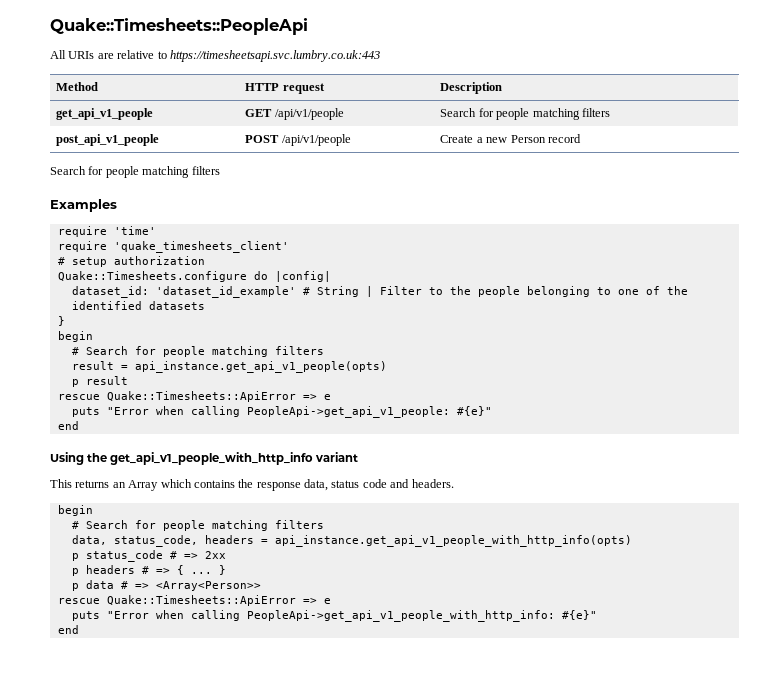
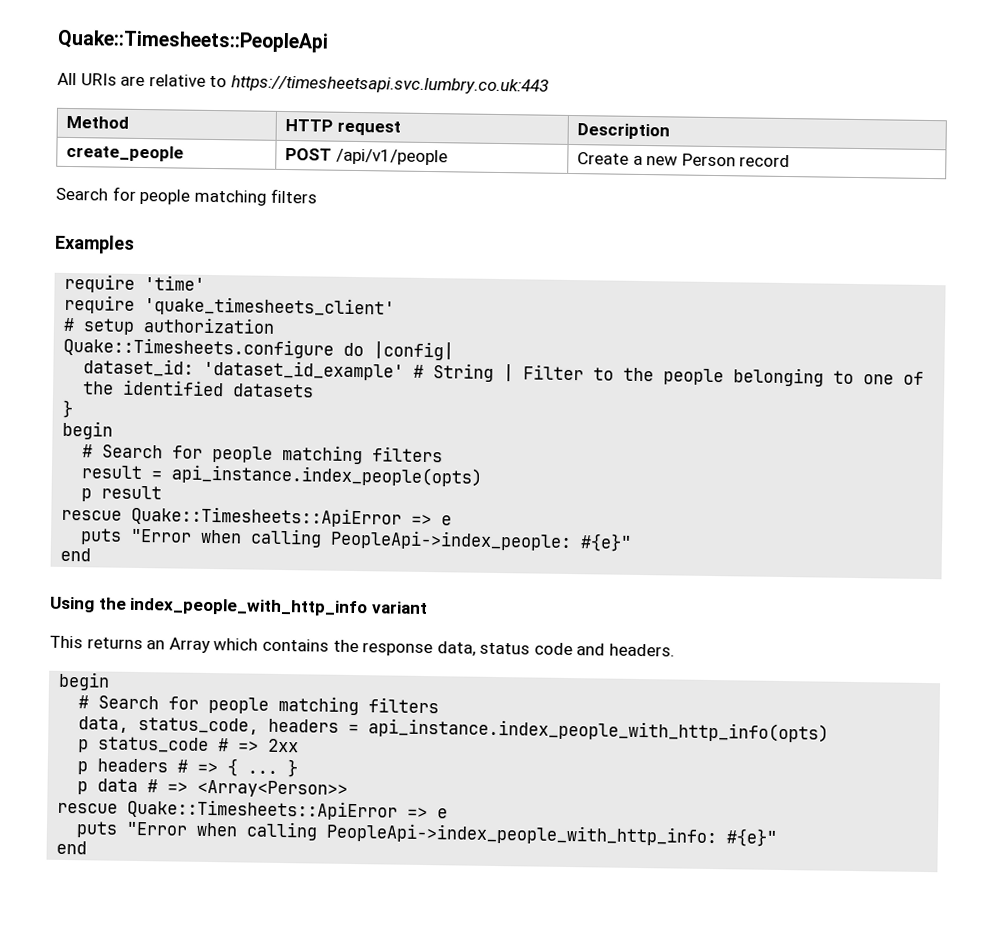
[56,108,154,120] [245,108,344,120] [440,108,610,120] [56,134,160,146] get_api_v1_people | GET /api/v1/people | Search for people matching filters // post_api_v1_people -> [66,144,185,162] create_people
[134,361,387,373] api_instance.get_api_v1_people(opts) -> [171,464,484,487] api_instance.index_people(opts)
[246,406,450,418] PeopleApi->get_api_v1_people: -> [330,529,573,552] PeopleApi->index_people:
[110,452,314,465] get_api_v1_people_with_http_info -> [129,597,369,617] index_people_with_http_info
[274,535,632,547] api_instance.get_api_v1_people_with_http_info(opts) -> [368,718,830,743] api_instance.index_people_with_http_info(opts)
[246,610,555,622] PeopleApi->get_api_v1_people_with_http_info: -> [326,822,719,847] PeopleApi->index_people_with_http_info:

